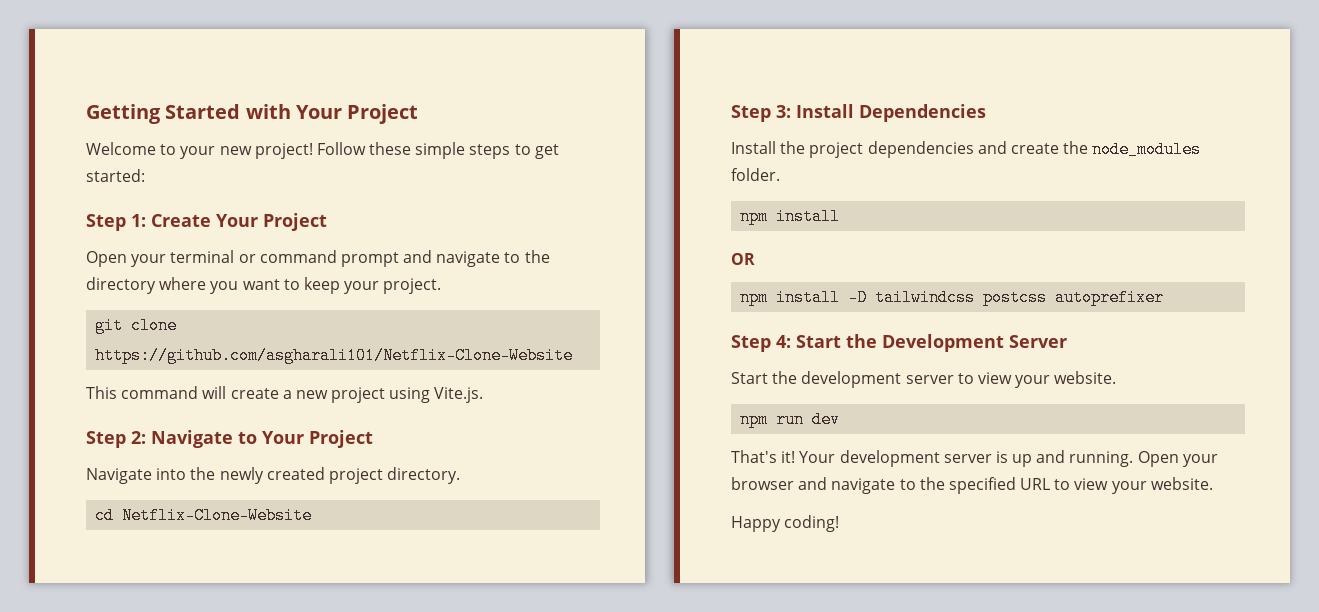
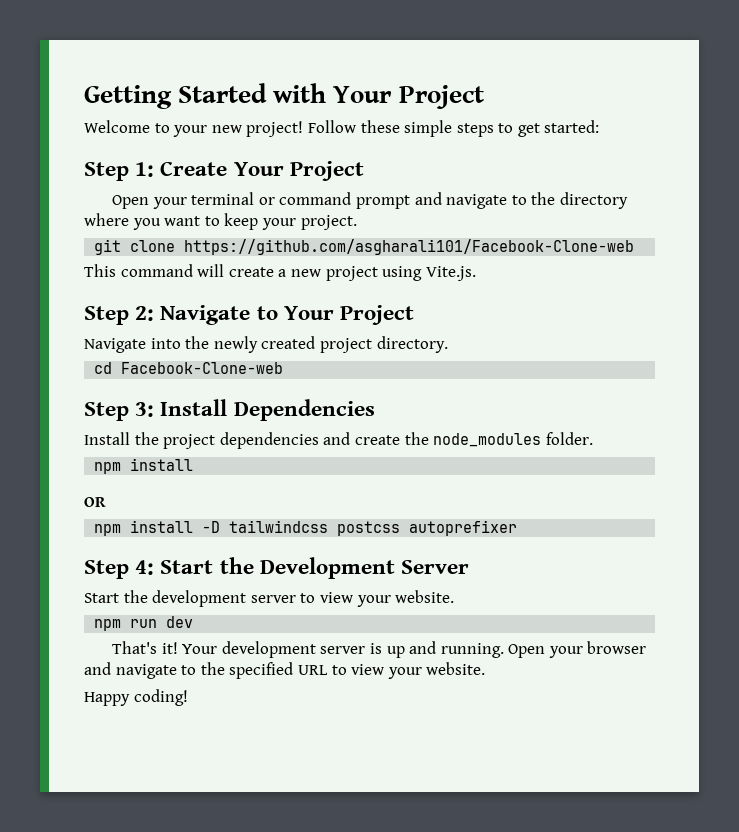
[95,347,574,364] https://github.com/asgharali101/Netflix-Clone-Website -> [184,239,635,255] https://github.com/asgharali101/Facebook-Clone-web
[122,507,313,524] Netflix-Clone-Website -> [121,362,284,374] Facebook-Clone-web

